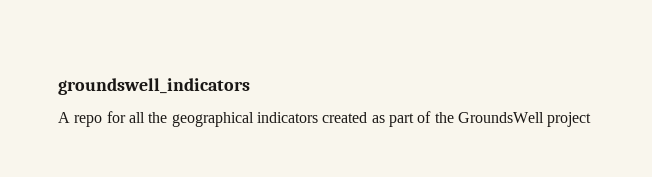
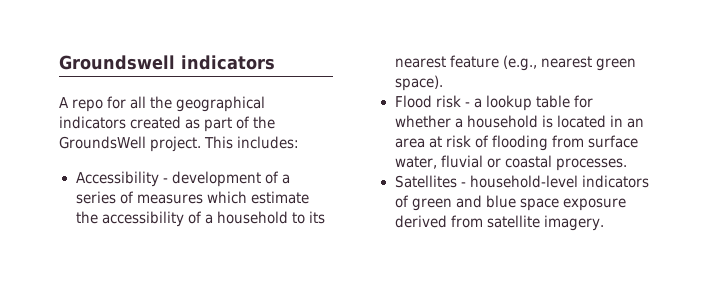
[58,78,250,95] groundswell_indicators -> [59,55,275,70] Groundswell indicators
[547,112,592,127] project -> [150,136,300,152] [75,171,290,187] [75,191,309,204] [75,211,325,227] [394,55,636,71] [394,75,443,91] [394,95,593,111] [394,115,644,128] [394,135,638,151] [394,155,627,171] [394,175,649,188] [394,195,626,211] [394,215,604,231] project. This includes: // Accessibility - development of a series of measures which estimate the accessibility of a household to its nearest feature (e.g., nearest green space). // Flood risk - a lookup table for whether a household is located in an area at risk of flooding from surface water, fluvial or coastal processes. // Satellites - household-level indicators of green and blue space exposure derived from satellite imagery.

